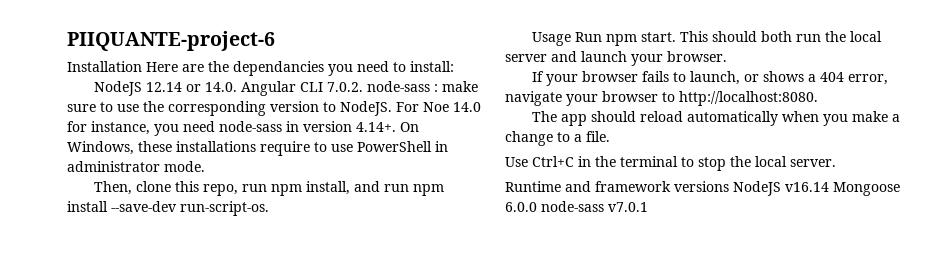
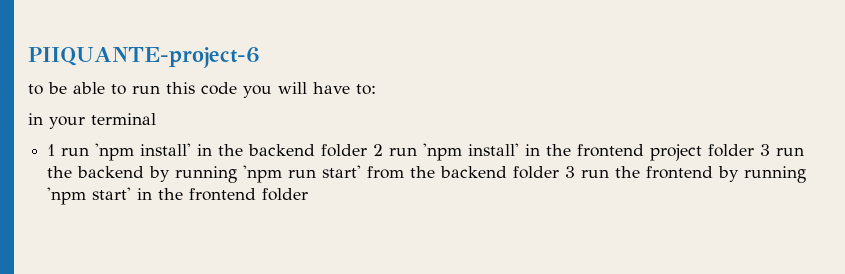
[67,61,454,76] [94,81,479,96] [67,101,481,116] [67,121,419,136] [67,141,448,156] [67,161,205,172] [94,181,445,196] [67,201,269,216] [532,31,883,46] [505,51,727,66] [532,71,889,86] [505,91,818,106] [532,111,901,126] [505,131,610,146] [505,156,836,171] [505,181,900,196] [505,201,648,212] Installation Here are the dependancies you need to install: // NodeJS 12.14 or 14.0. Angular CLI 7.0.2. node-sass : make sure to use the corresponding version to NodeJS. For Noe 14.0 for instance, you need node-sass in version 4.14+. On Windows, these installations require to use PowerShell in administrator mode. // Then, clone this repo, run npm install, and run npm install --save-dev run-script-os. // Usage Run npm start. This should both run the local server and launch your browser. // If your browser fails to launch, or shows a 404 error, navigate your browser to http://localhost:8080. // The app should reload automatically when you make a change to a file. // Use Ctrl+C in the terminal to stop the local server. // Runtime and framework versions NodeJS v16.14 Mongoose 6.0.0 node-sass v7.0.1 -> [28,82,376,98] [28,113,156,129] [47,143,805,161] [47,165,807,183] [47,187,309,205] to be able to run this code you will have to: // in your terminal // 1 run 'npm install' in the backend folder 2 run 'npm install' in the frontend project folder 3 run the backend by running 'npm run start' from the backend folder 3 run the frontend by running 'npm start' in the frontend folder

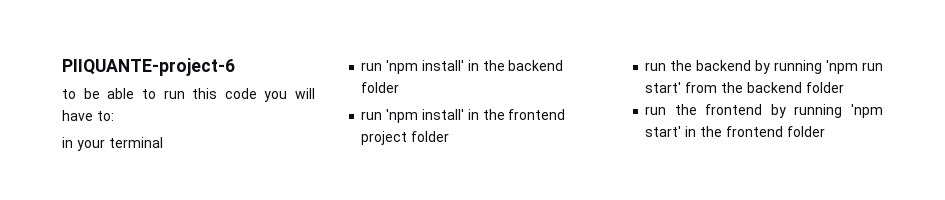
[47,144,56,156] 1 -> (163, 142) none
[373,144,384,156] 2 -> (400, 87) //
[760,144,771,156] 3 -> (450, 136) //
[565,166,576,178] 3 -> (844, 87) //

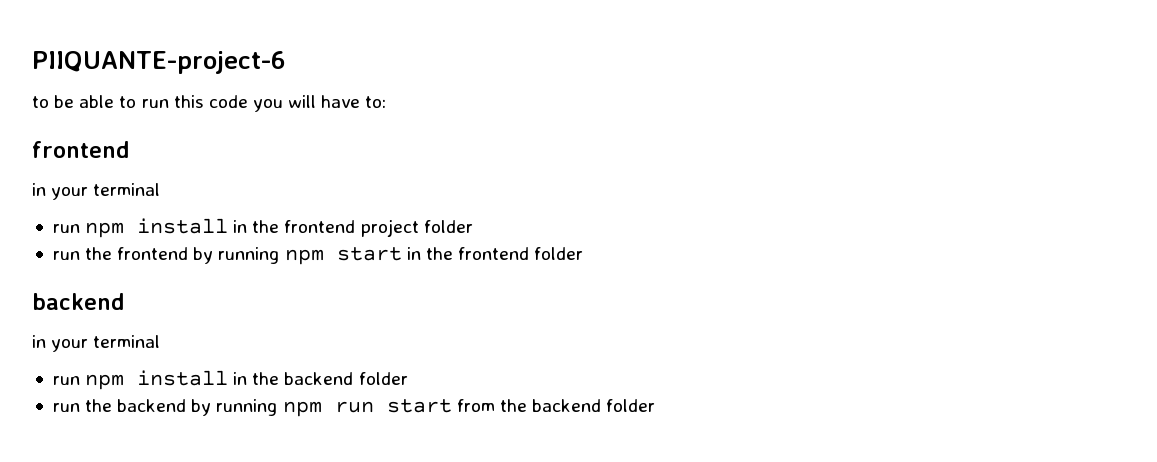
[62,137,163,151] [361,60,564,74] [361,82,400,93] [361,109,464,123] // in your terminal // run 'npm install' in the backend folder // run 'npm install' -> [32,141,129,158] [32,183,161,200] [52,218,229,238] // frontend // in your terminal // run npm install
[696,60,883,74] [645,82,718,93] backend by running 'npm run start' from -> [117,247,584,265] [32,293,124,310] [32,335,161,352] [52,370,248,390] frontend by running npm start in the frontend folder // backend // in your terminal // run npm install in
[705,104,883,118] [645,126,783,137] frontend by running 'npm start' in the frontend -> [117,399,601,417] backend by running npm run start from the backend

